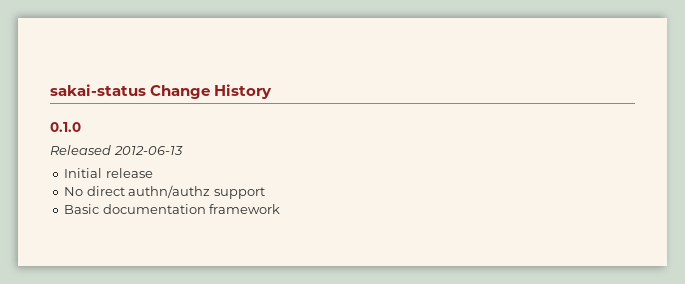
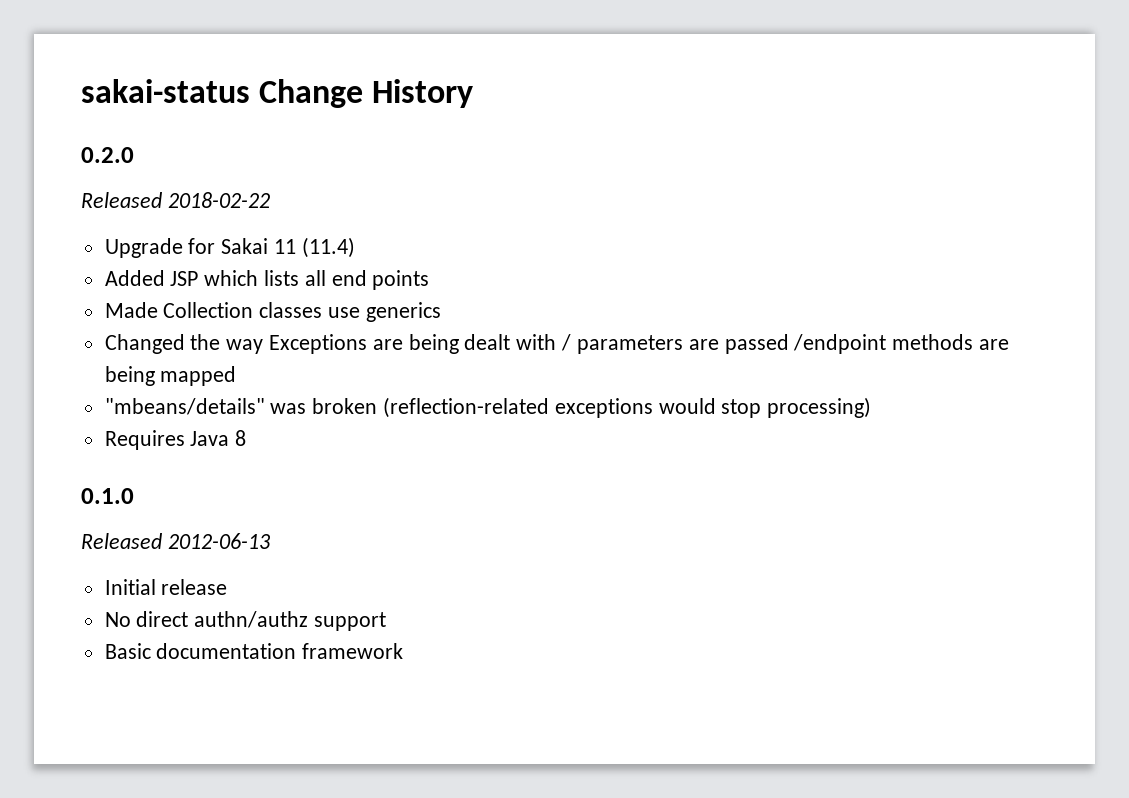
(273, 91) none -> [81,147,134,163] [81,192,270,208] [104,237,355,258] [104,270,430,290] [104,302,441,322] [104,334,1009,354] [104,366,237,386] [104,397,872,418] [104,430,247,450] // 0.2.0 // Released 2018-02-22 // Upgrade for Sakai 11 (11.4) // Added JSP which lists all end points // Made Collection classes use generics // Changed the way Exceptions are being dealt with / parameters are passed /endpoint methods are being mapped // "mbeans/details" was broken (reflection-related exceptions would stop processing) // Requires Java 8

